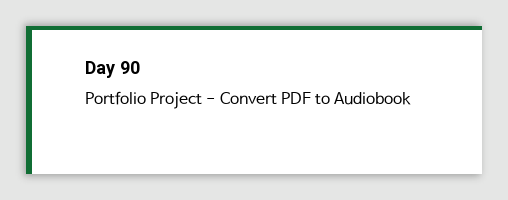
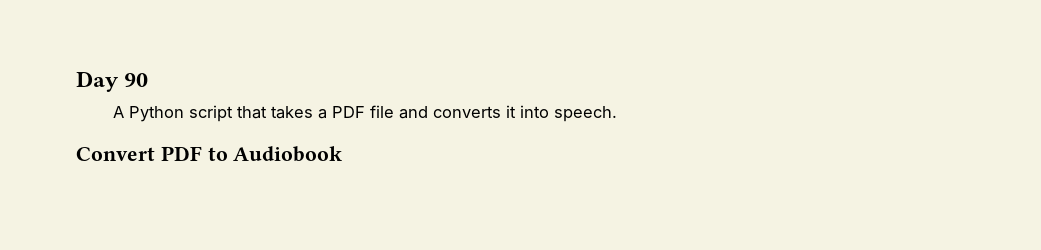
[85,91,216,109] Portfolio Project - -> [112,105,617,122] A Python script that takes a PDF file and converts it into speech. //

